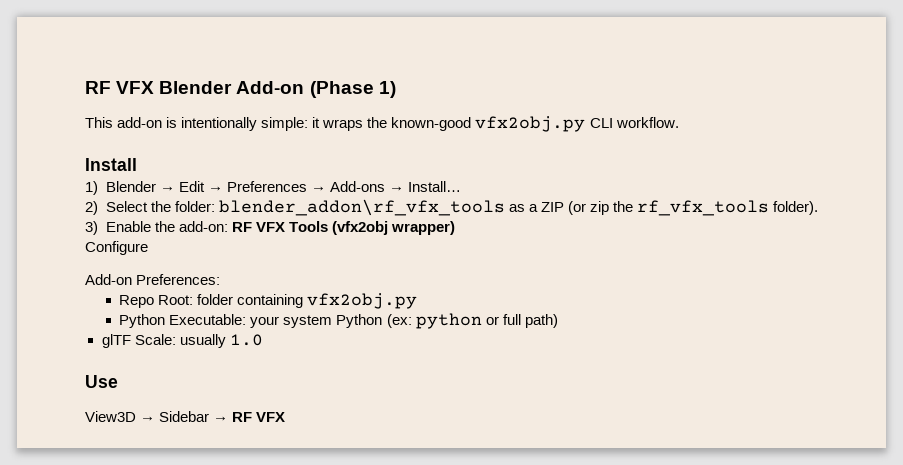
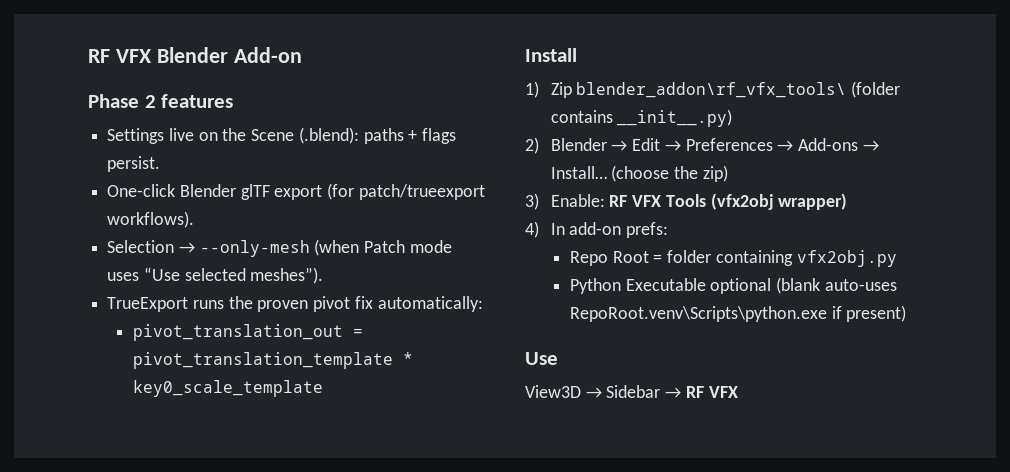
[309,81,396,98] [85,116,679,132] [85,158,137,171] [85,181,98,195] (Phase 1) // This add-on is intentionally simple: it wraps the known-good vfx2obj.py CLI workflow. // Install // 1) -> [88,94,234,108] [107,127,457,144] [107,156,161,172] [107,183,485,200] [107,211,195,228] [107,239,452,257] [107,267,324,284] [107,296,483,312] [132,324,363,341] [132,352,413,369] [132,380,323,397] [525,48,577,62] [525,81,901,98] [550,109,733,127] [525,137,539,154] // Phase 2 features // Settings live on the Scene (.blend): paths + flags persist. // One-click Blender glTF export (for patch/trueexport workflows). // Selection → --only-mesh (when Patch mode uses “Use selected meshes”). // TrueExport runs the proven pivot fix automatically: // pivot_translation_out = pivot_translation_template * key0_scale_template // Install // 1) Zip blender_addon\rf_vfx_tools\ (folder contains __init__.py) // 2)
[85,199,819,216] [85,221,228,235] // 2) Select the folder: blender_addon\rf_vfx_tools as a ZIP (or zip the rf_vfx_tools folder). // 3) Enable the add-on: -> [611,165,728,182] [525,193,605,210] (choose the zip) // 3) Enable:
[85,241,148,255] [85,274,221,285] Configure // Add-on Preferences: -> [525,221,669,238] 4) In add-on prefs:
[158,295,194,305] Root: -> [612,251,663,263] Root =
[169,313,558,329] [101,334,263,348] Executable: your system Python (ex: python or full path) // glTF Scale: usually 1.0 -> [625,277,897,294] [569,305,907,322] Executable optional (blank auto-uses RepoRoot.venv\Scripts\python.exe if present)

